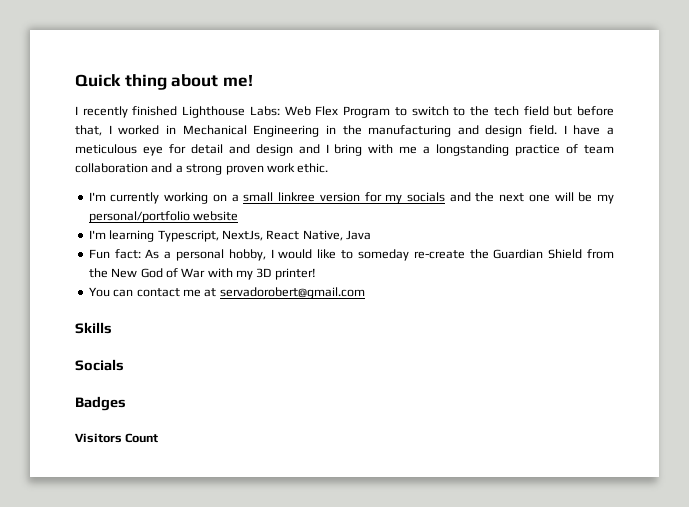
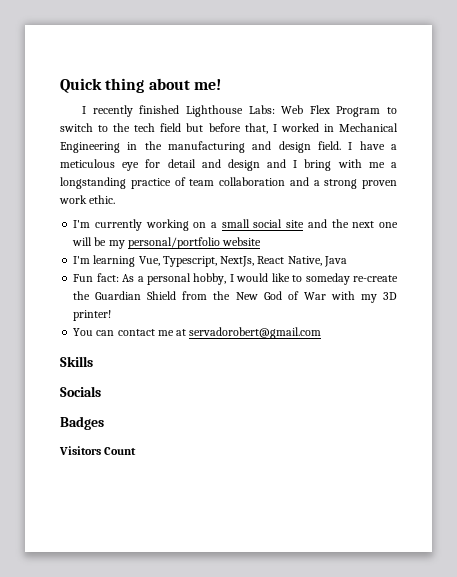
[278,192,445,204] linkree version for my socials -> [253,219,305,228] social site
(155, 236) none -> [138,256,160,266] Vue,

